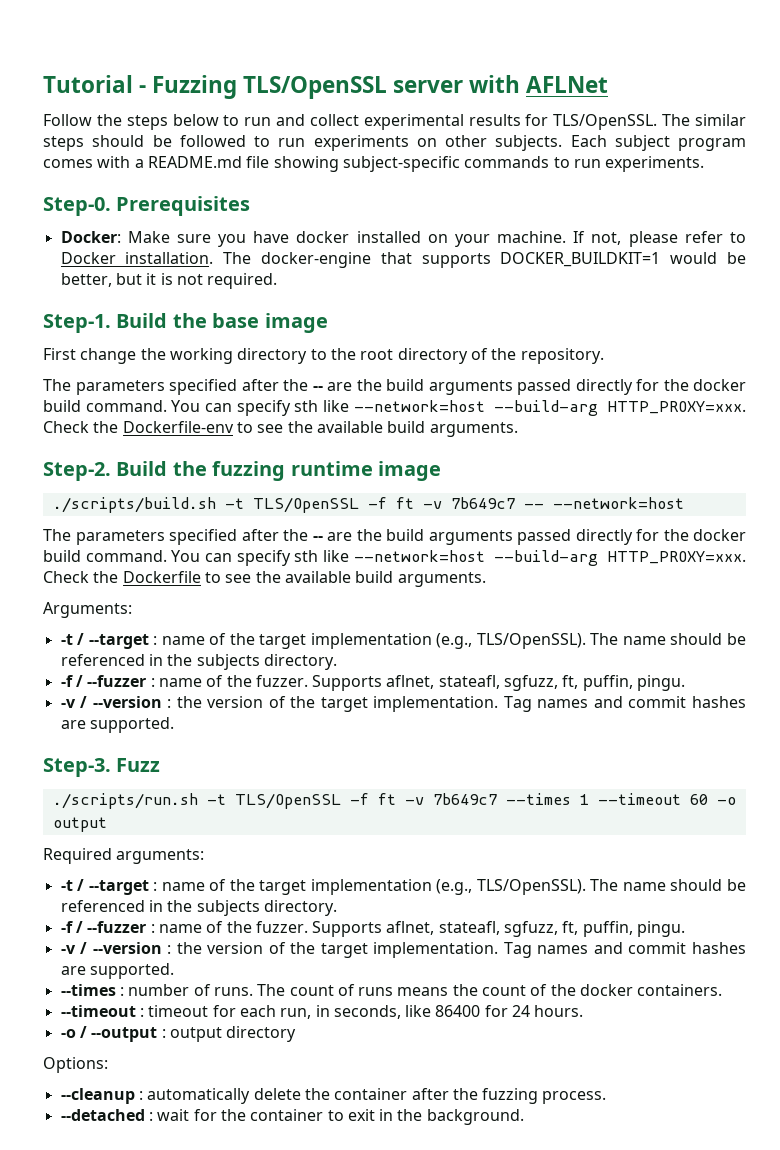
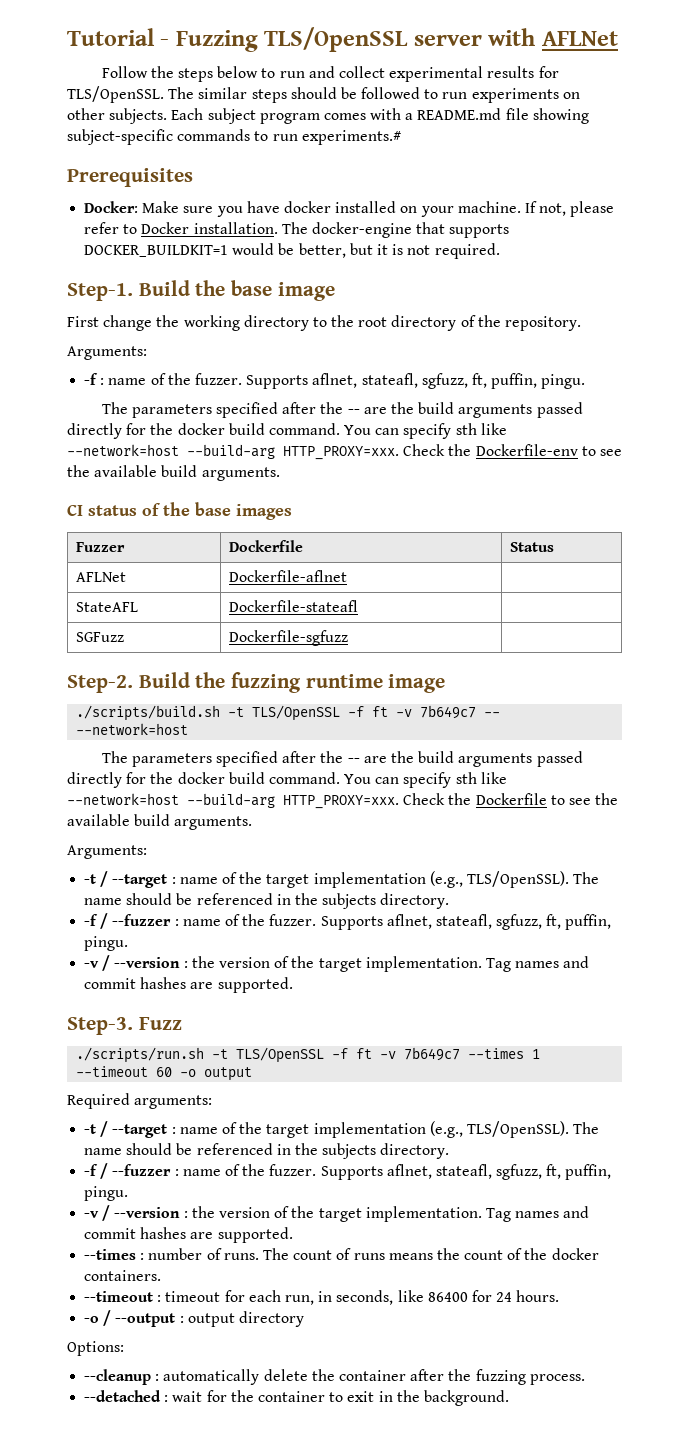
[605,156,705,172] [43,197,111,216] experiments. // Step-0. -> [301,130,401,145] experiments.# //
(604, 356) none -> [67,346,147,360] [84,373,586,389] // Arguments: // -f : name of the fuzzer. Supports aflnet, stateafl, sgfuzz, ft, puffin, pingu.
(518, 429) none -> [67,502,292,520] [76,542,126,552] [229,540,304,552] [510,542,555,552] [76,572,127,582] [229,570,348,582] [76,602,139,612] [229,600,359,612] [76,632,125,642] [229,630,349,646] // CI status of the base images // Fuzzer | Dockerfile | Status // AFLNet | Dockerfile-aflnet | // StateAFL | Dockerfile-stateafl | // SGFuzz | Dockerfile-sgfuzz |

